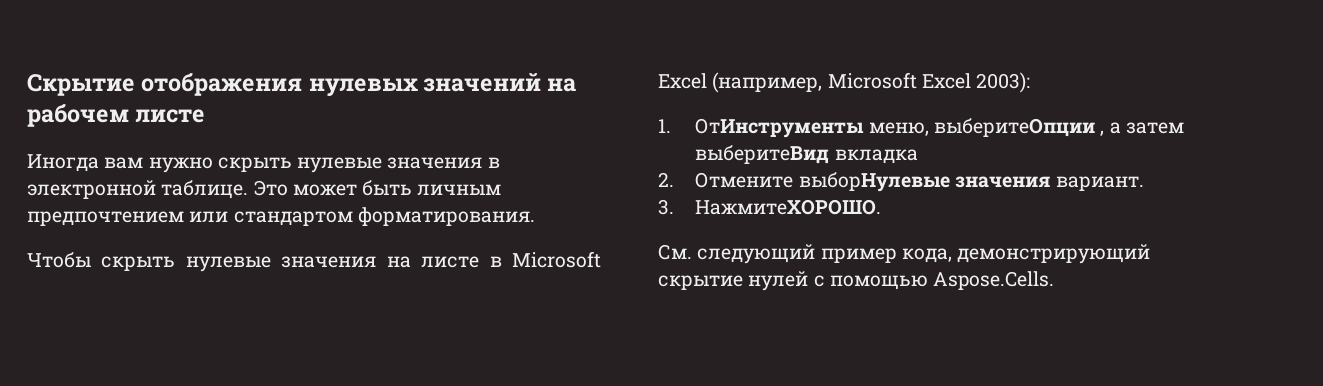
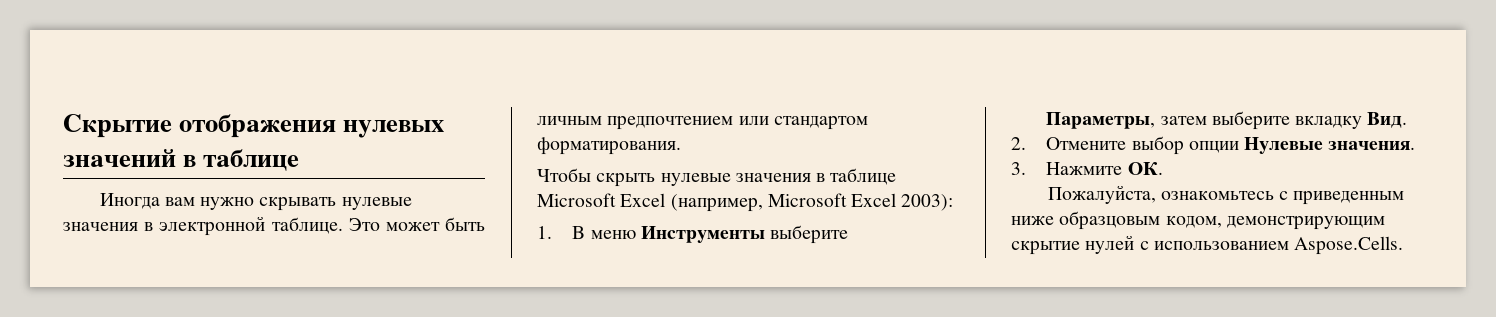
[547,78,577,92] [27,104,206,127] на рабочем листе -> [183,149,300,171] в таблице
[217,157,292,172] скрыть -> [259,197,337,211] скрывать
[386,256,502,268] на листе в -> [816,168,897,185] в таблице
[695,118,1184,138] [695,145,918,164] [658,172,1145,192] [658,199,882,215] [658,244,1151,264] ОтИнструменты меню, выберитеОпции , а затем выберитеВид вкладка // 2. Отмените выборНулевые значения вариант. // 3. НажмитеХОРОШО. // См. следующий пример кода, демонстрирующий -> [572,225,849,244] [1046,111,1408,130] [1011,136,1416,155] [1011,162,1163,175] [1047,185,1405,205] [1011,211,1385,230] В меню Инструменты выберите Параметры, затем выберите вкладку Вид. // 2. Отмените выбор опции Нулевые значения. // 3. Нажмите ОК. // Пожалуйста, ознакомьтесь с приведенным ниже образцовым кодом, демонстрирующим
[829,275,928,290] помощью -> [1153,241,1289,250] использованием

